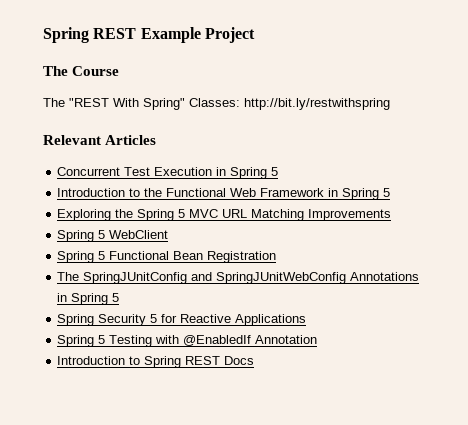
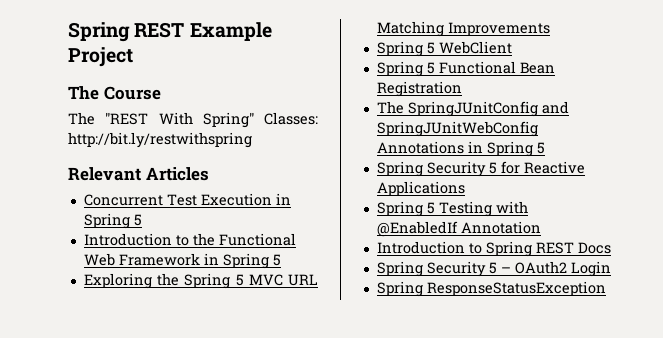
(255, 360) none -> [376,261,611,277] [376,281,606,297] // Spring Security 5 – OAuth2 Login // Spring ResponseStatusException

